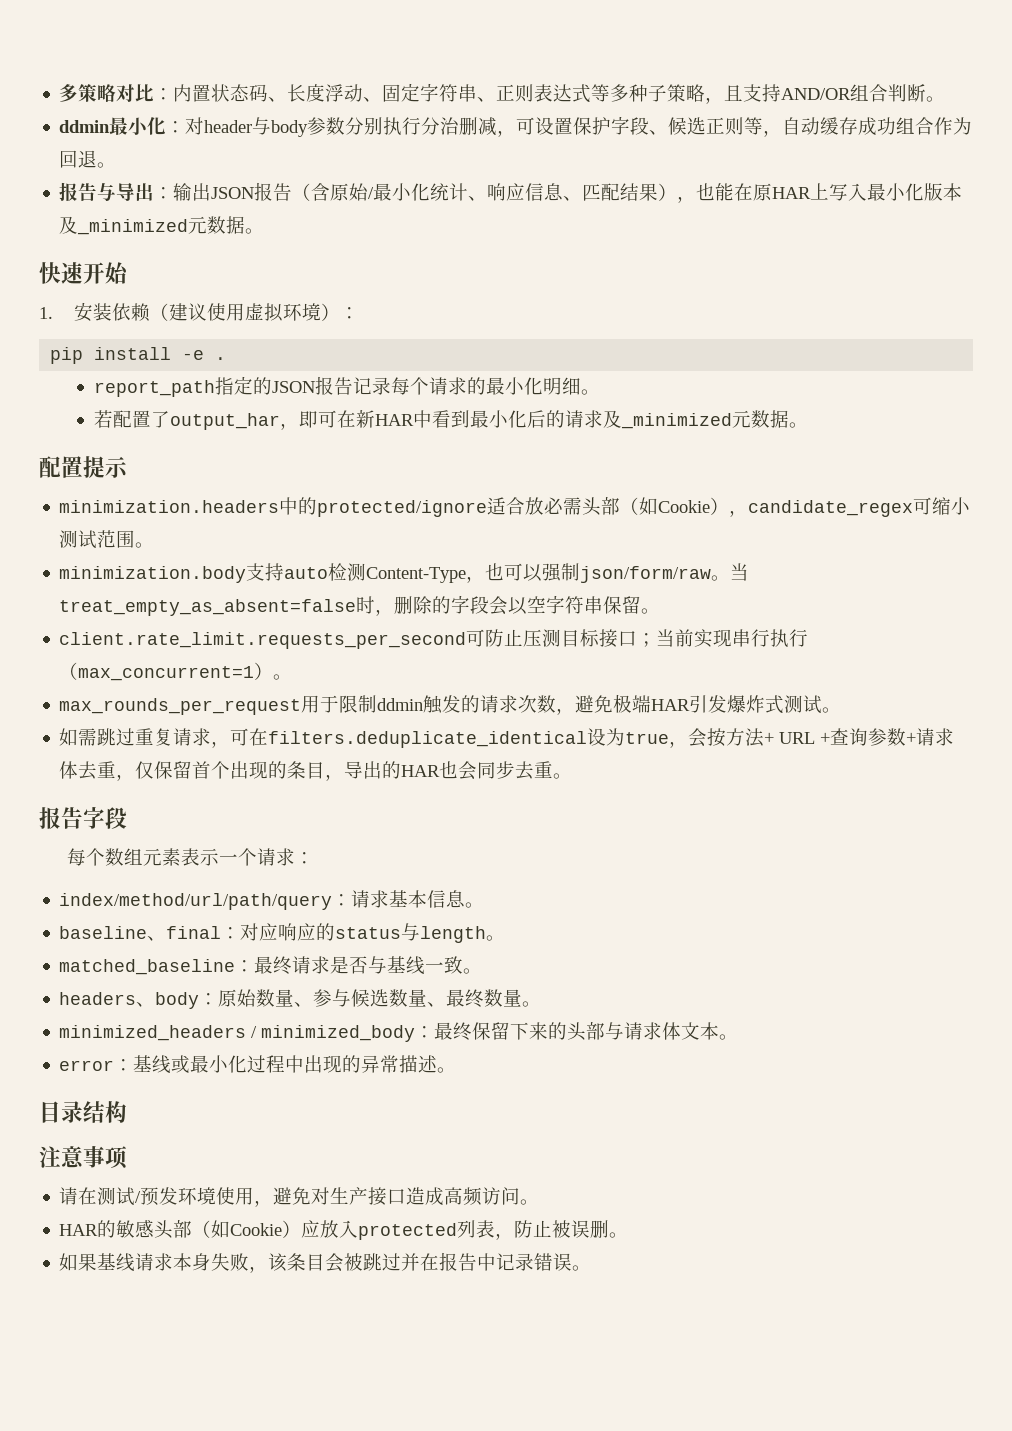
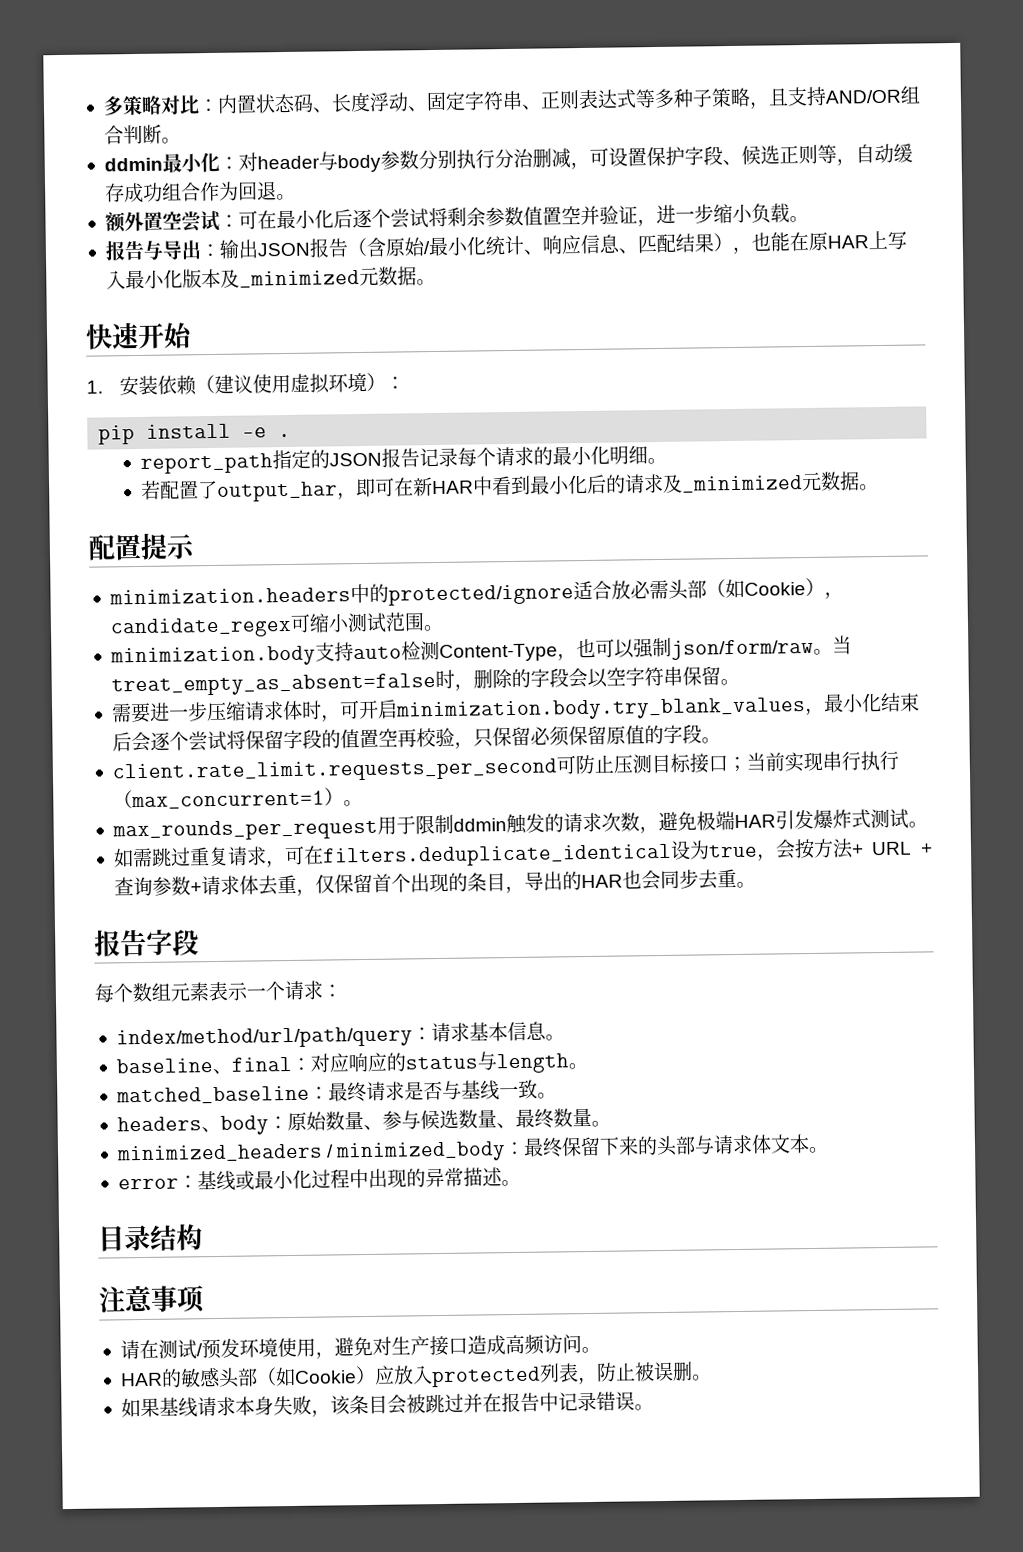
(117, 165) none -> [103,203,809,233] // 额外置空尝试：可在最小化后逐个尝试将剩余参数值置空并验证，进一步缩小负载。
(661, 611) none -> [110,692,920,724] [111,724,721,753] // 需要进一步压缩请求体时，可开启minimization.body.try_blank_values，最小化结束后会逐个尝试将保留字段的值置空再校验，只保留必须保留原值的字段。

